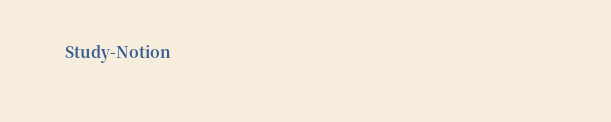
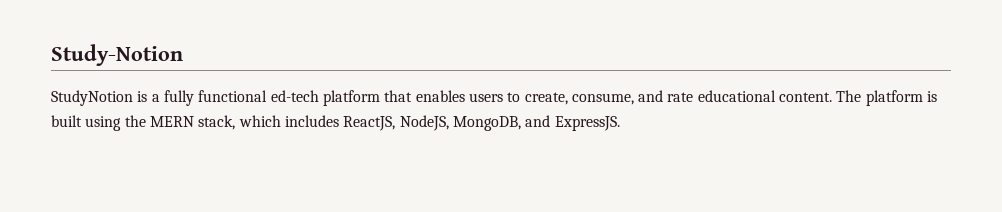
(171, 53) none -> [51,90,938,106] [51,115,620,131] // StudyNotion is a fully functional ed-tech platform that enables users to create, consume, and rate educational content. The platform is built using the MERN stack, which includes ReactJS, NodeJS, MongoDB, and ExpressJS.

